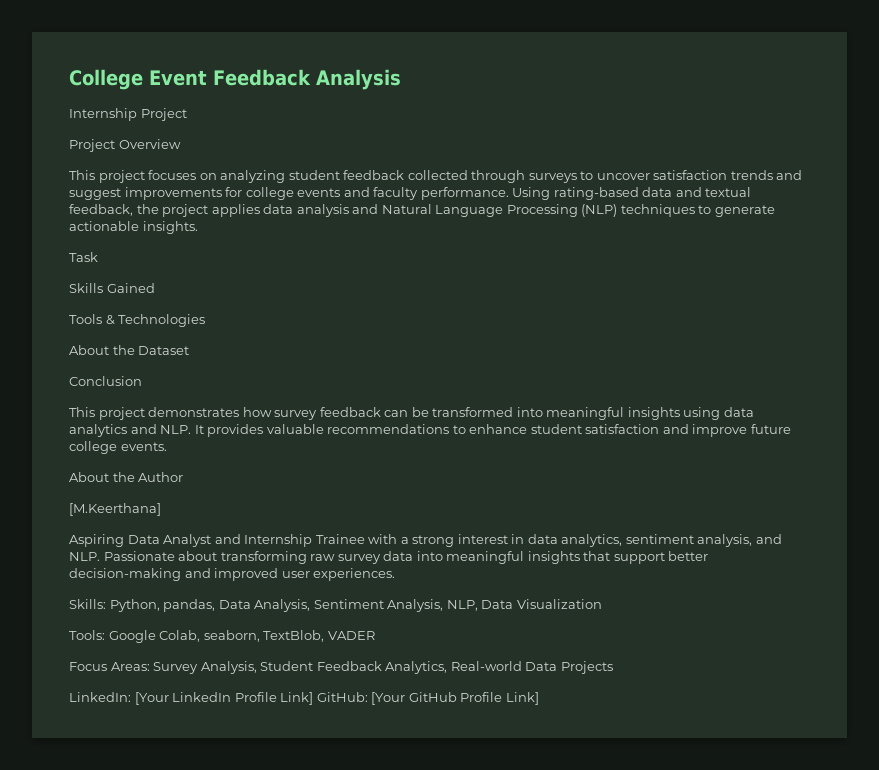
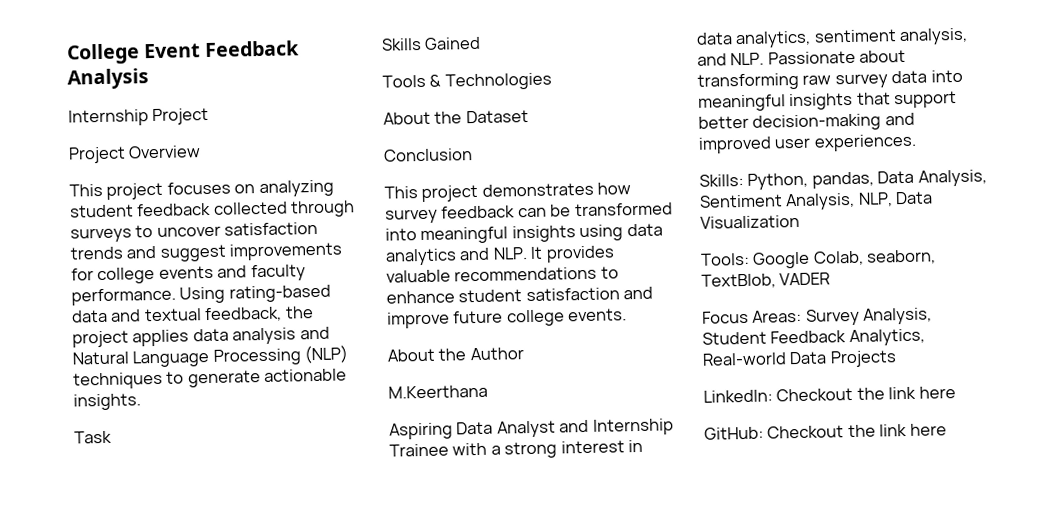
[69,503,161,516] [M.Keerthana] -> [388,384,488,399] M.Keerthana
[134,692,539,705] [Your LinkedIn Profile Link] GitHub: [Your GitHub Profile Link] -> [776,386,956,402] [704,423,947,440] Checkout the link here // GitHub: Checkout the link here

